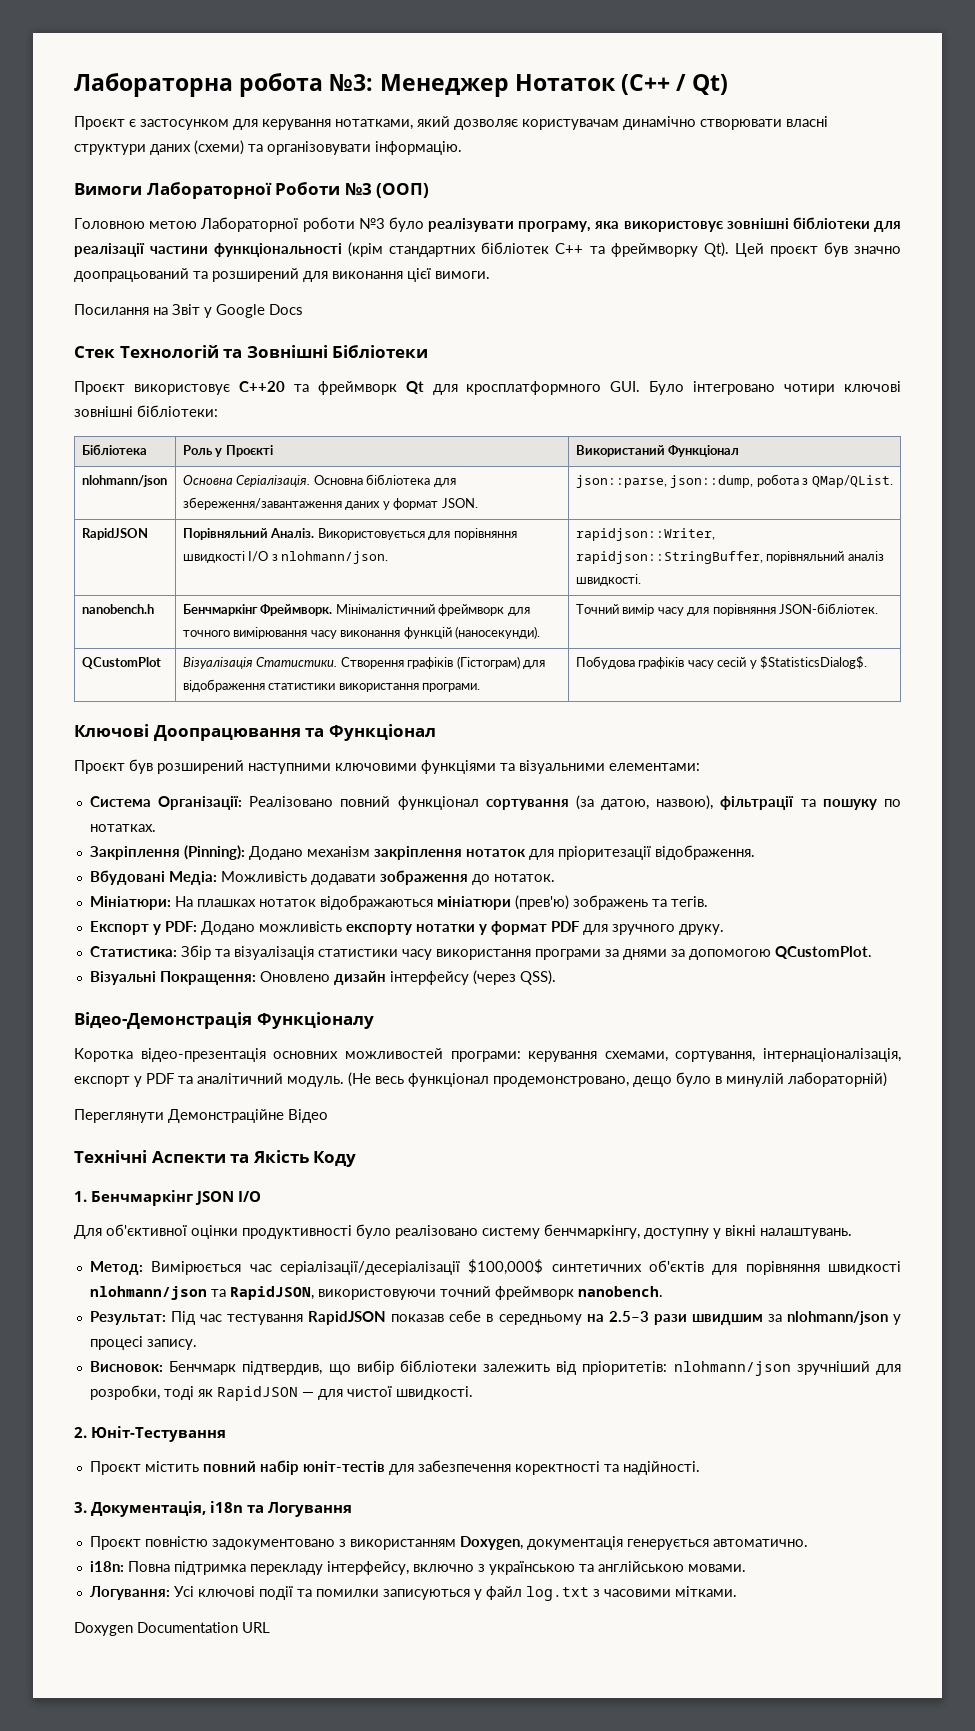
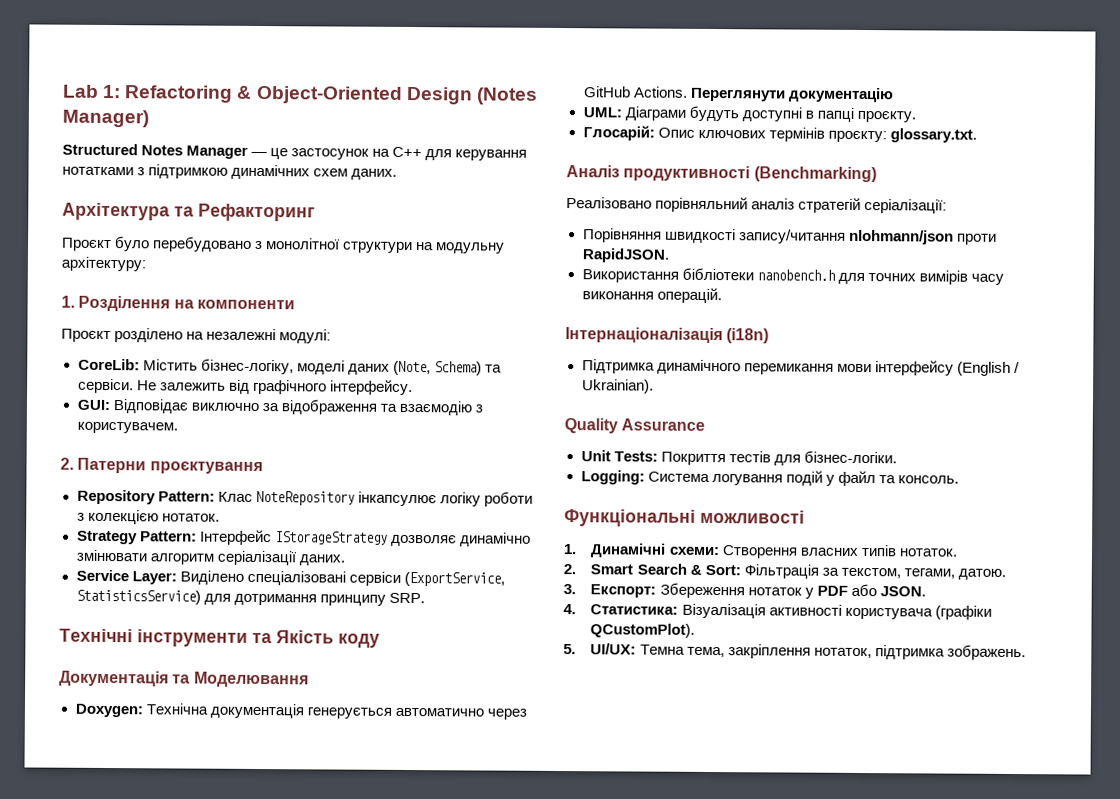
[74,73,729,97] [74,116,828,130] [74,140,462,155] [74,182,430,199] [74,217,901,232] [74,242,902,257] [74,268,490,282] [74,304,303,318] [74,345,429,358] [74,381,901,395] [74,405,218,417] [81,444,147,455] [182,445,273,457] [575,445,740,457] [81,475,167,487] [182,474,456,487] [182,497,478,510] [575,474,893,488] [81,528,148,540] [182,528,517,540] [182,551,389,564] [575,528,715,541] [575,551,884,564] [575,574,641,586] [81,604,154,614] [182,604,530,616] [182,626,541,639] [575,603,879,616] [81,657,161,669] [182,656,546,669] [182,679,481,692] [575,656,868,669] [74,724,436,741] [74,759,700,774] [89,795,902,810] [89,824,156,832] [89,845,755,860] [89,870,555,885] [89,895,708,910] [89,921,724,935] [89,945,872,960] [89,970,556,985] [74,1012,374,1029] [74,1048,901,1062] [74,1072,887,1087] [74,1109,328,1123] [74,1150,357,1167] [74,1190,261,1206] [74,1224,852,1239] [89,1259,901,1275] [89,1286,663,1300] [89,1310,902,1325] [89,1336,197,1350] [89,1360,901,1376] [89,1385,473,1401] [74,1426,226,1442] [89,1460,700,1475] [74,1501,352,1517] [89,1536,808,1550] [89,1561,746,1575] [88,1586,737,1601] [74,1622,270,1636] Лабораторна робота №3: Менеджер Нотаток (C++ / Qt) // Проєкт є застосунком для керування нотатками, який дозволяє користувачам динамічно створювати власні структури даних (схеми) та організовувати інформацію. // Вимоги Лабораторної Роботи №3 (ООП) // Головною метою Лабораторної роботи №3 було реалізувати програму, яка використовує зовнішні бібліотеки для реалізації частини функціональності (крім стандартних бібліотек C++ та фреймворку Qt). Цей проєкт був значно доопрацьований та розширений для виконання цієї вимоги. // Посилання на Звіт у Google Docs // Стек Технологій та Зовнішні Бібліотеки // Проєкт використовує C++20 та фреймворк Qt для кросплатформного GUI. Було інтегровано чотири ключові зовнішні бібліотеки: // Бібліотека | Роль у Проєкті | Використаний Функціонал // nlohmann/json | Основна Серіалізація. Основна бібліотека для збереження/завантаження даних у формат JSON. | json::parse, json::dump, робота з QMap/QList. // RapidJSON | Порівняльний Аналіз. Використовується для порівняння швидкості I/O з nlohmann/json. | rapidjson::Writer, rapidjson::StringBuffer, порівняльний аналіз швидкості. // nanobench.h | Бенчмаркінг Фреймворк. Мінімалістичний фреймворк для точного вимірювання часу виконання функцій (наносекунди). | Точний вимір часу для порівняння JSON-бібліотек. // QCustomPlot | Візуалізація Статистики. Створення графіків (Гістограм) для відображення статистики використання програми. | Побудова графіків часу сесій у $StatisticsDialog$. // Ключові Доопрацювання та Функціонал // Проєкт був розширений наступними ключовими функціями та візуальними елементами: // Система Організації: Реалізовано повний функціонал сортування (за датою, назвою), фільтрації та пошуку по нотатках. // Закріплення (Pinning): Додано механізм закріплення нотаток для пріоритезації відображення. // Вбудовані Медіа: Можливість додавати зображення до нотаток. // Мініатюри: На плашках нотаток відображаються мініатюри (прев'ю) зображень та тегів. // Експорт у PDF: Додано можливість експорту нотатки у формат PDF для зручного друку. // Статистика: Збір та візуалізація статистики часу використання програми за днями за допомогою QCustomPlot. // Візуальні Покращення: Оновлено дизайн інтерфейсу (через QSS). // Відео-Демонстрація Функціоналу // Коротка відео-презентація основних можливостей програми: керування схемами, сортування, інтернаціоналізація, експорт у PDF та аналітичний модуль. (Не весь функціонал продемонстровано, дещо було в минулій лабораторній) // Переглянути Демонстраційне Відео // Технічні Аспекти та Якість Коду // 1. Бенчмаркінг JSON I/O // Для об'єктивної оцінки продуктивності було реалізовано систему бенчмаркінгу, доступну у вікні налаштувань. // Метод: Вимірюється час серіалізації/десеріалізації $100,000$ синтетичних об'єктів для порівняння швидкості nlohmann/json та RapidJSON, використовуючи точний фреймворк nanobench. // Результат: Під час тестування RapidJSON показав себе в середньому на 2.5–3 рази швидшим за nlohmann/json у процесі запису. // Висновок: Бенчмарк підтвердив, що вибір бібліотеки залежить від пріоритетів: nlohmann/json зручніший для розробки, тоді як RapidJSON — для чистої швидкості. // 2. Юніт-Тестування // Проєкт містить повний набір юніт-тестів для забезпечення коректності та надійності. // 3. Документація, i18n та Логування // Проєкт повністю задокументовано з використанням Doxygen, документація генерується автоматично. // i18n: Повна підтримка перекладу інтерфейсу, включно з українською та англійською мовами. // Логування: Усі ключові події та помилки записуються у файл log.txt з часовими мітками. // Doxygen Documentation URL -> [62,84,538,105] [62,109,149,128] [62,143,528,161] [62,164,398,180] [62,202,315,222] [61,236,506,254] [61,256,146,272] [61,295,295,312] [61,328,332,344] [77,358,502,376] [77,378,413,396] [76,399,483,416] [76,421,178,434] [60,457,263,475] [76,489,533,507] [76,509,220,525] [76,529,531,547] [75,549,345,566] [75,569,505,587] [75,589,425,606] [59,628,380,648] [59,670,309,688] [74,703,527,720] [583,86,894,103] [582,105,916,123] [582,125,977,143] [566,165,877,183] [566,196,948,214] [582,228,997,245] [581,248,670,263] [581,267,1004,285] [581,287,722,304] [565,327,770,344] [581,359,1020,376] [581,379,654,394] [564,418,706,434] [580,450,897,466] [580,470,959,487] [564,509,805,527] [563,543,958,559] [563,563,1006,580] [563,582,926,599] [563,603,992,620] [590,623,696,638] [563,643,1026,661] Lab 1: Refactoring & Object-Oriented Design (Notes Manager) // Structured Notes Manager — це застосунок на C++ для керування нотатками з підтримкою динамічних схем даних. // Архітектура та Рефакторинг // Проєкт було перебудовано з монолітної структури на модульну архітектуру: // 1. Розділення на компоненти // Проєкт розділено на незалежні модулі: // CoreLib: Містить бізнес-логіку, моделі даних (Note, Schema) та сервіси. Не залежить від графічного інтерфейсу. // GUI: Відповідає виключно за відображення та взаємодію з користувачем. // 2. Патерни проєктування // Repository Pattern: Клас NoteRepository інкапсулює логіку роботи з колекцією нотаток. // Strategy Pattern: Інтерфейс IStorageStrategy дозволяє динамічно змінювати алгоритм серіалізації даних. // Service Layer: Виділено спеціалізовані сервіси (ExportService, StatisticsService) для дотримання принципу SRP. // Технічні інструменти та Якість коду // Документація та Моделювання // Doxygen: Технічна документація генерується автоматично через GitHub Actions. Переглянути документацію // UML: Діаграми будуть доступні в папці проєкту. // Глосарій: Опис ключових термінів проєкту: glossary.txt. // Аналіз продуктивності (Benchmarking) // Реалізовано порівняльний аналіз стратегій серіалізації: // Порівняння швидкості запису/читання nlohmann/json проти RapidJSON. // Використання бібліотеки nanobench.h для точних вимірів часу виконання операцій. // Інтернаціоналізація (i18n) // Підтримка динамічного перемикання мови інтерфейсу (English / Ukrainian). // Quality Assurance // Unit Tests: Покриття тестів для бізнес-логіки. // Logging: Система логування подій у файл та консоль. // Функціональні можливості // 1. Динамічні схеми: Створення власних типів нотаток. // 2. Smart Search & Sort: Фільтрація за текстом, тегами, датою. // 3. Експорт: Збереження нотаток у PDF або JSON. // 4. Статистика: Візуалізація активності користувача (графіки QCustomPlot). // 5. UI/UX: Темна тема, закріплення нотаток, підтримка зображень.

